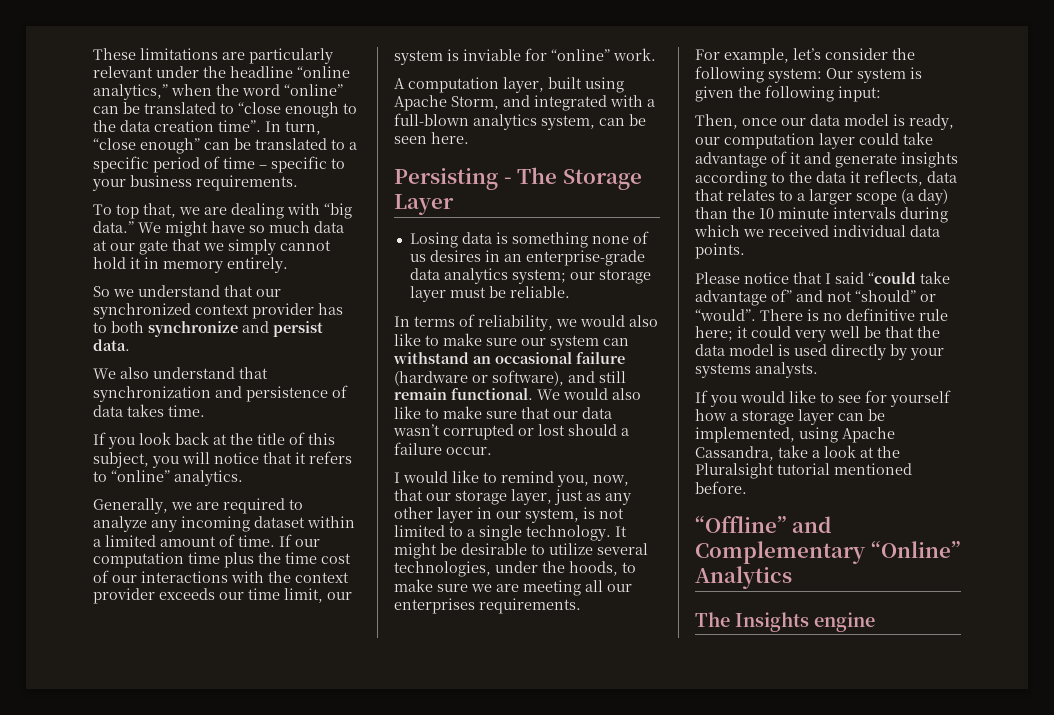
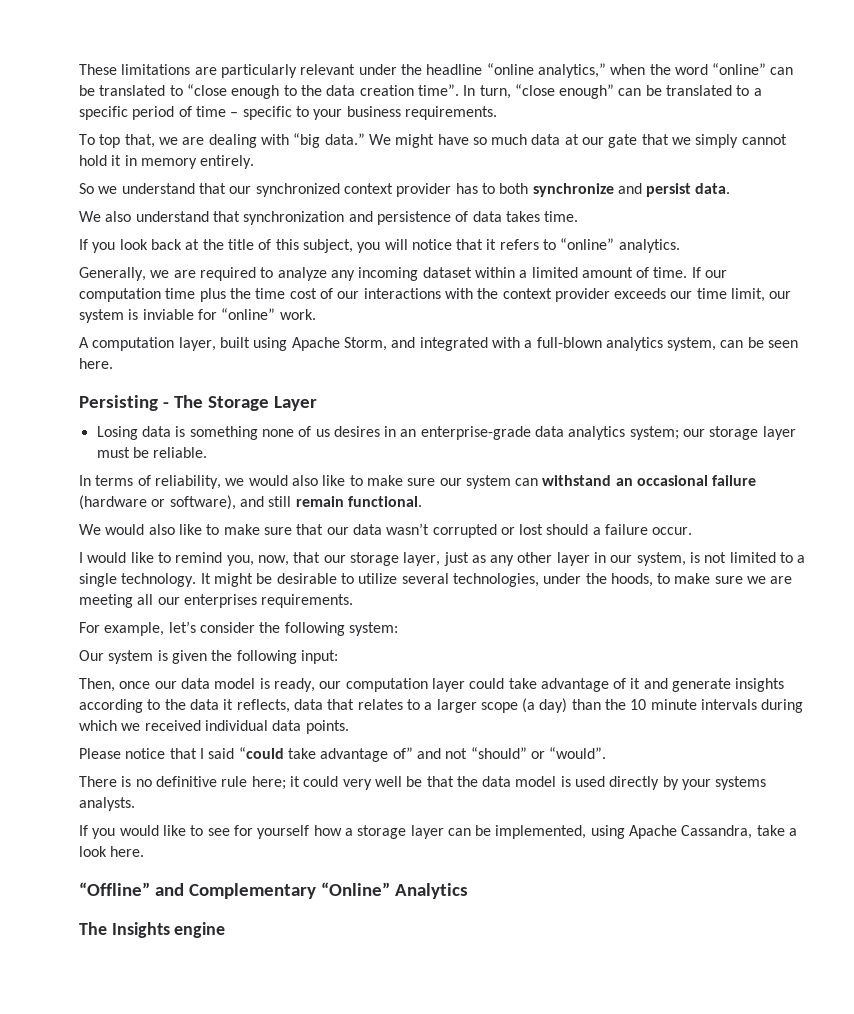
(533, 394) none -> (422, 501) //
(822, 75) none -> (398, 629) //
(756, 315) none -> (607, 753) //
[860,446,900,458] [695,463,912,479] [695,481,747,494] at the Pluralsight tutorial mentioned before. -> [110,846,145,857] here.

